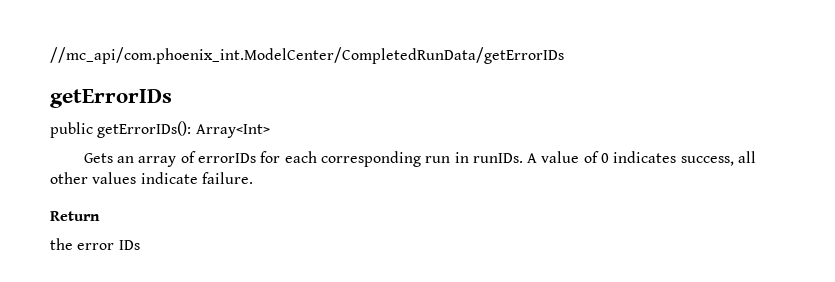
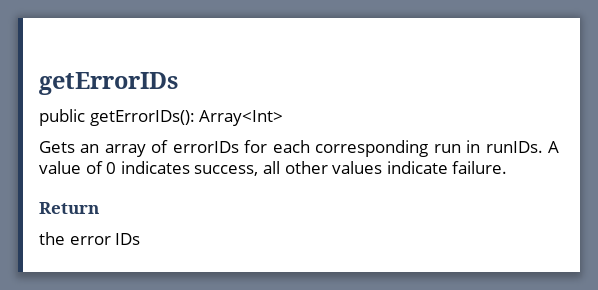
[50,47,564,64] //mc_api/com.phoenix_int.ModelCenter/CompletedRunData/getErrorIDs // -> (39, 83) none

